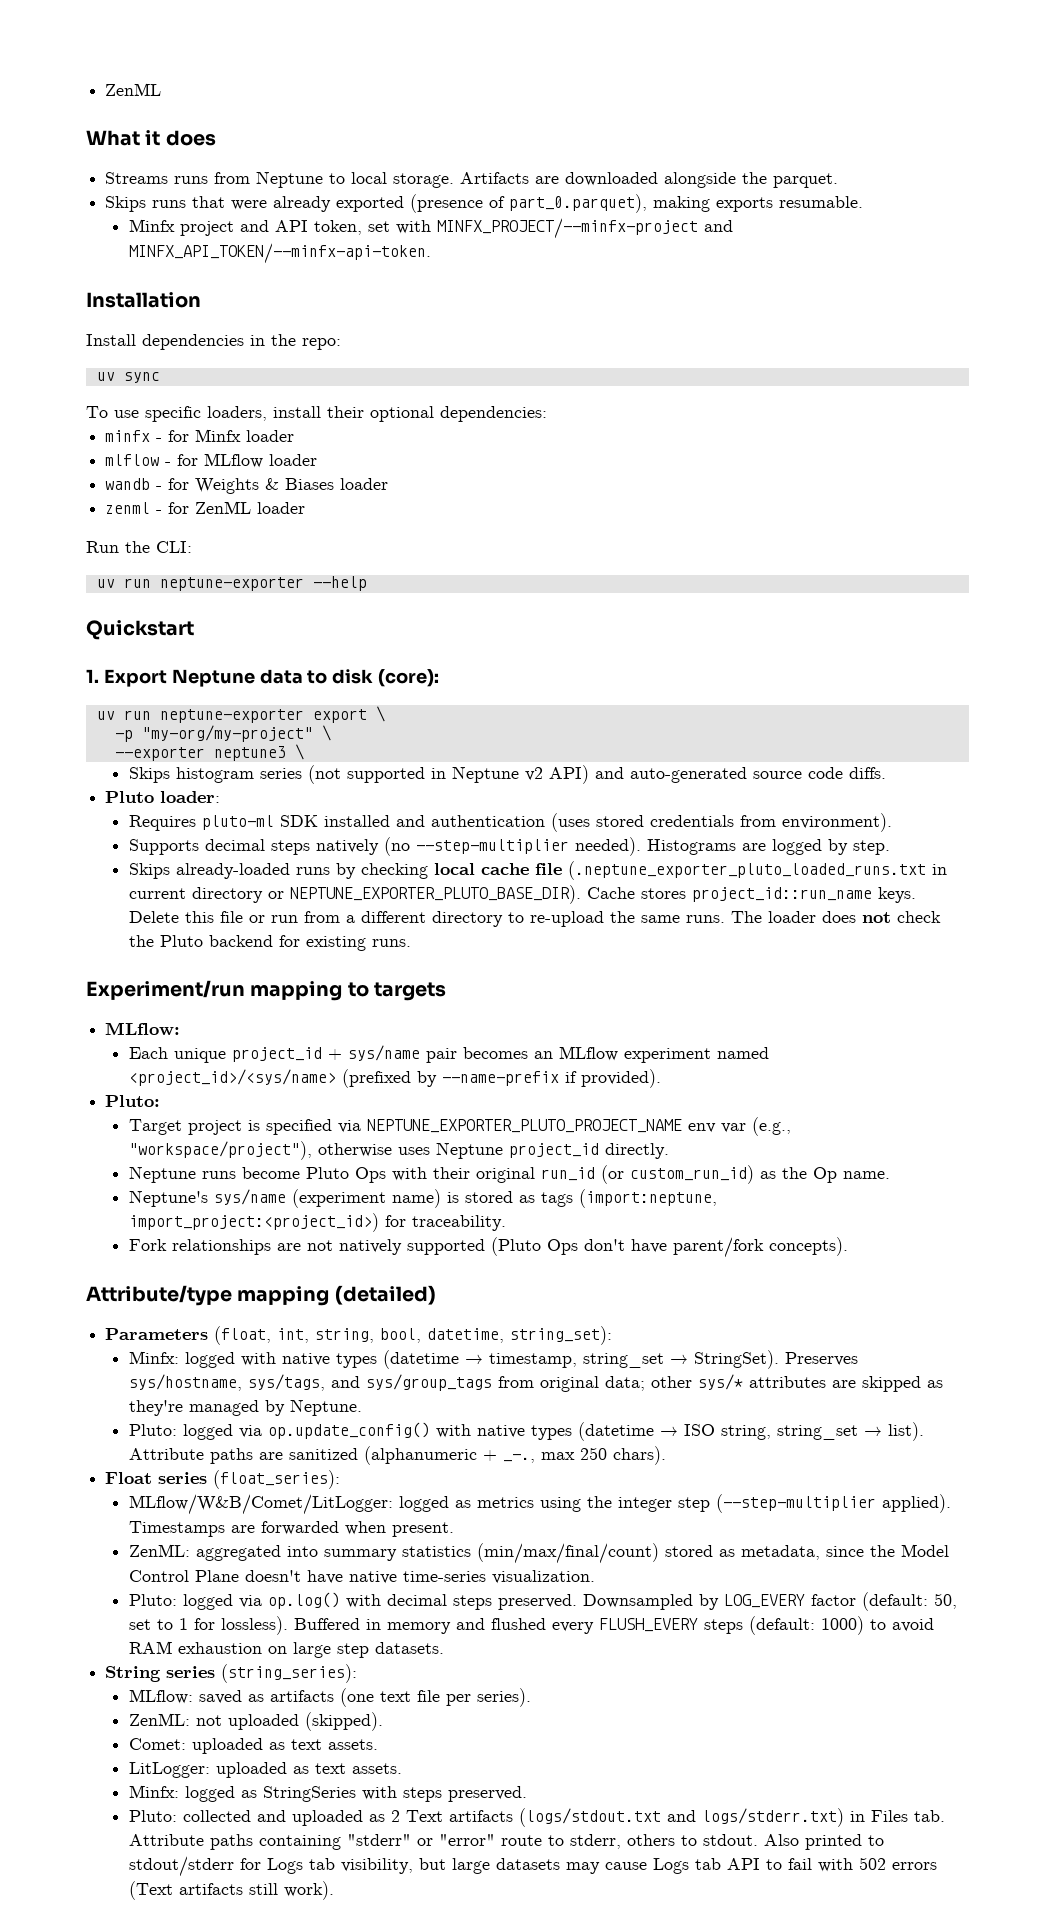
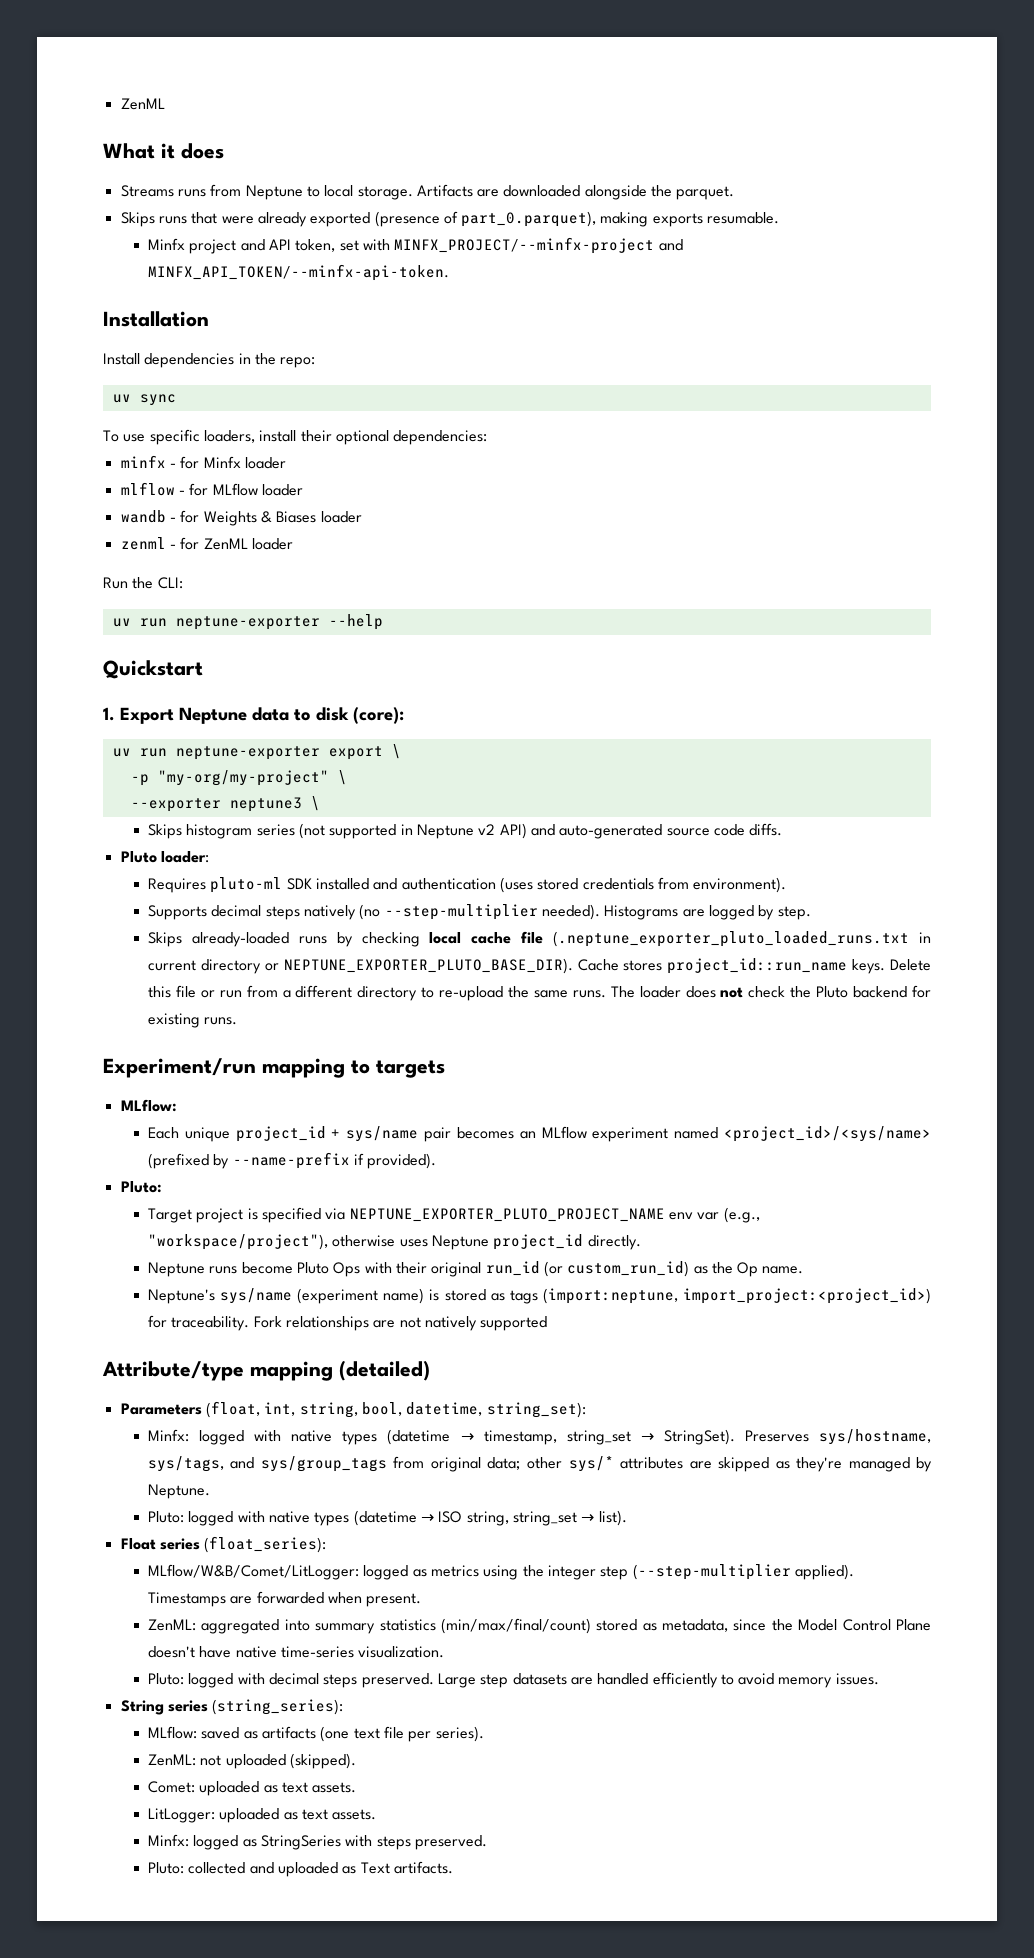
(506, 1223) // -> (250, 1323) none
[490,1237,848,1258] (Pluto Ops don't have parent/fork concepts). -> (548, 1323) none
[238,1422,430,1439] via op.update_config() -> (234, 1518) none
[128,1446,666,1465] Attribute paths are sanitized (alphanumeric + _-., max 250 chars). -> (627, 1518) none
[238,1592,340,1609] via op.log() -> (234, 1680) none
[582,1592,957,1611] [128,1616,934,1635] [128,1641,444,1658] Downsampled by LOG_EVERY factor (default: 50, set to 1 for lossless). Buffered in memory and flushed every FLUSH_EVERY steps (default: 1000) to avoid RAM exhaustion on large step datasets. -> [437,1672,879,1688] Large step datasets are handled efficiently to avoid memory issues.
[390,1808,945,1827] [128,1834,884,1850] [128,1856,937,1877] [128,1881,334,1900] 2 Text artifacts (logs/stdout.txt and logs/stderr.txt) in Files tab. Attribute paths containing "stderr" or "error" route to stderr, others to stdout. Also printed to stdout/stderr for Logs tab visibility, but large datasets may cause Logs tab API to fail with 502 errors (Text artifacts still work). -> [360,1861,453,1874] Text artifacts.

